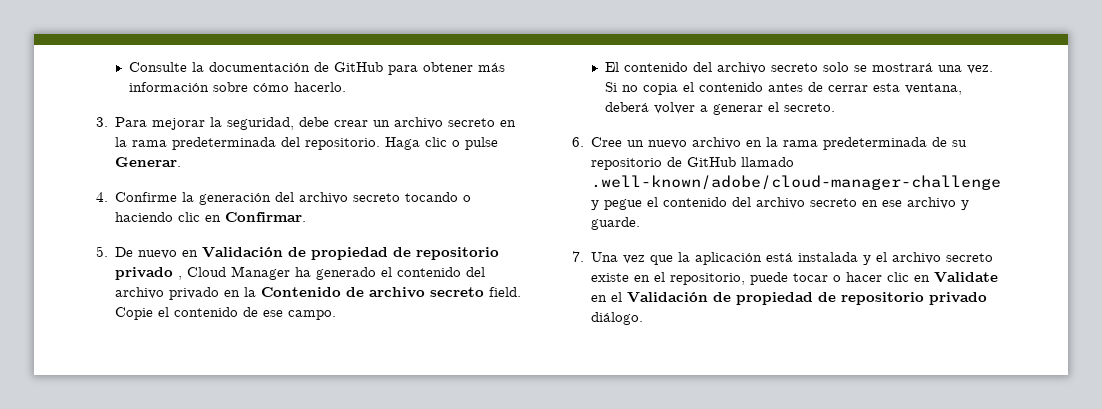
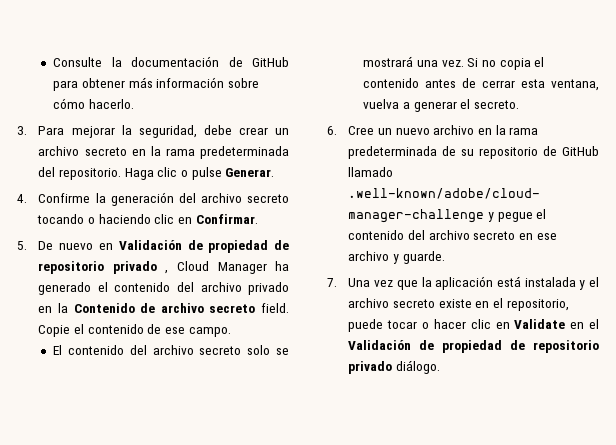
[605,102,696,114] deberá volver -> [363,99,400,109] vuelva

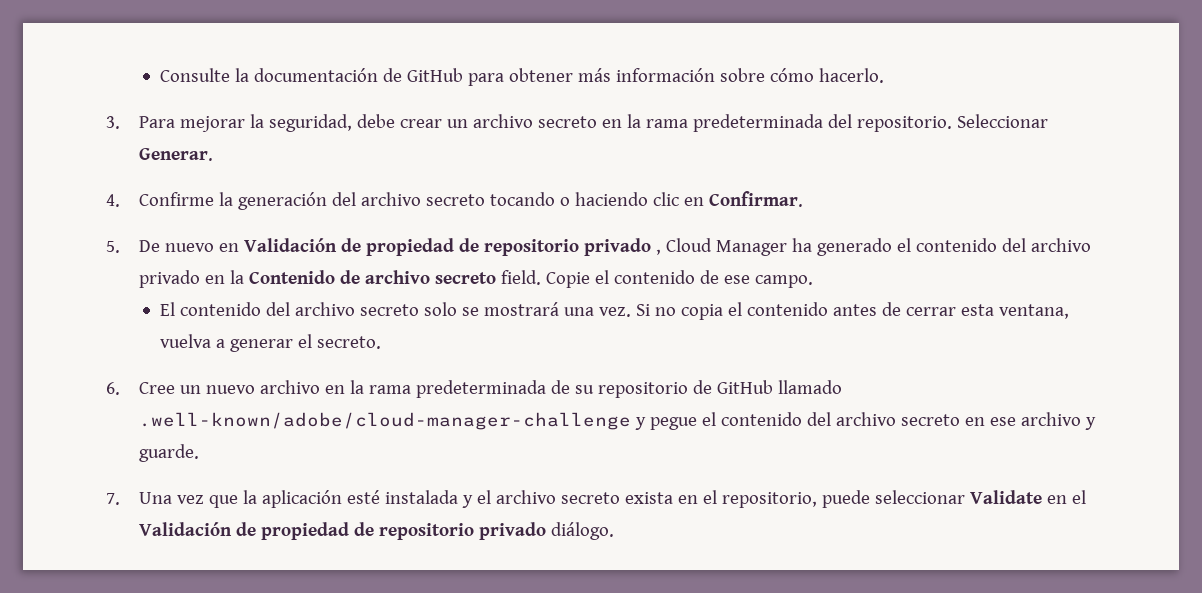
[124,167,222,180] Haga clic o pulse -> [957,114,1049,128] Seleccionar
[496,276,521,287] está -> [347,490,381,504] esté
[438,299,472,308] existe -> [625,492,674,504] exista
[387,319,510,329] tocar o hacer clic en -> [875,490,966,504] seleccionar

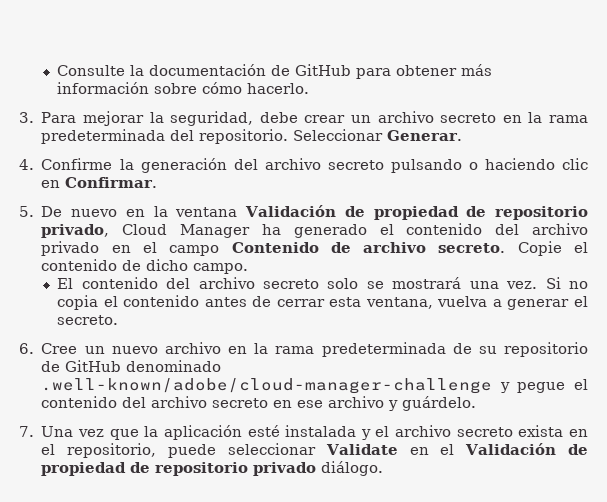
[490,192,556,206] tocando -> [390,159,462,173] pulsando
[244,238,662,256] Validación de propiedad de repositorio privado , -> [153,205,589,220] [41,224,110,238] la ventana Validación de propiedad de repositorio privado,
[230,270,245,284] la -> [143,242,220,256] el campo
[435,270,542,285] secreto field. -> [438,243,506,253] secreto.
[724,275,751,284] ese -> [146,259,189,271] dicho
[778,380,843,394] llamado -> [126,360,222,372] denominado
[139,444,200,462] guarde. -> [402,396,477,411] guárdelo.

